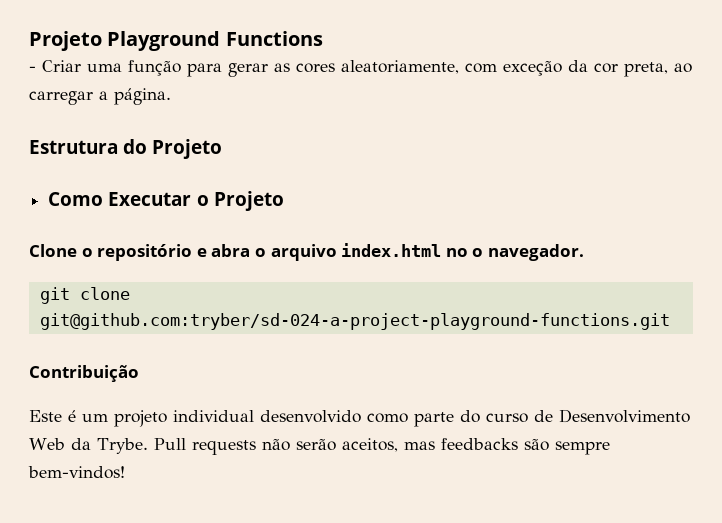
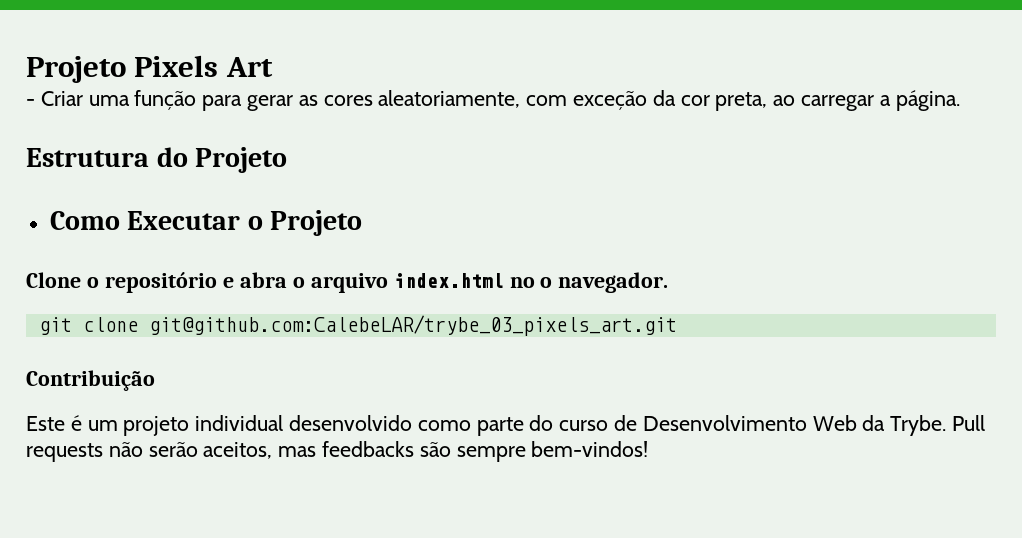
[29,31,323,51] Projeto Playground Functions -> [26,55,273,83] Projeto Pixels Art
[39,313,670,330] git@github.com:tryber/sd-024-a-project-playground-functions.git -> [148,315,677,336] git@github.com:CalebeLAR/trybe_03_pixels_art.git

